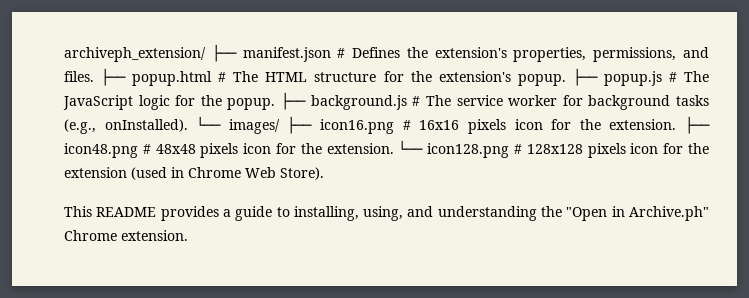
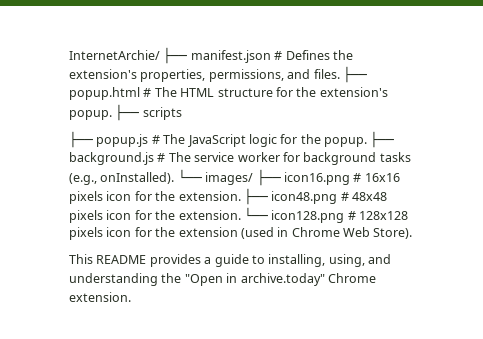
[64,47,206,62] archiveph_extension/ -> [69,50,160,60] InternetArchie/
(598, 77) none -> [142,107,182,120] [69,131,93,148] scripts // ├──
[629,206,709,221] Archive.ph" -> [240,273,325,286] archive.today"

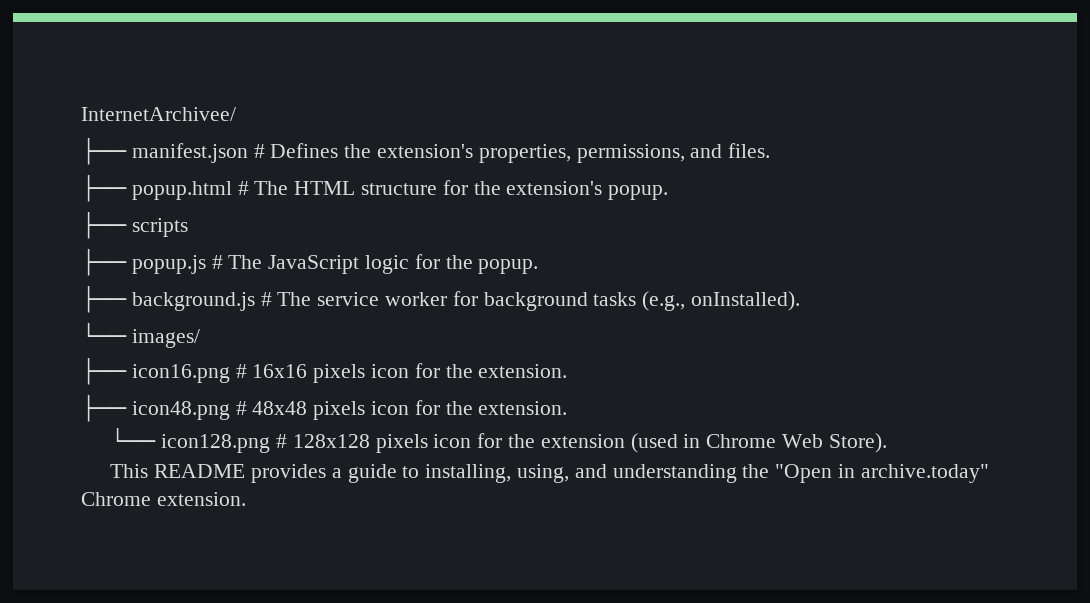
[69,50,160,60] InternetArchie/ -> [81,107,236,121] InternetArchivee/ //
(340, 74) none -> (771, 150) //
(112, 115) none -> (669, 192) //
(367, 142) none -> (539, 266) //
(175, 178) none -> (801, 301) //
(254, 178) none -> (200, 338) //
(241, 196) none -> (568, 371) //
(241, 215) none -> (568, 408) //

